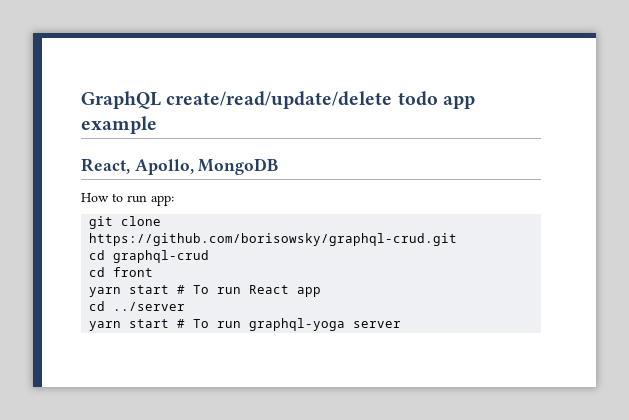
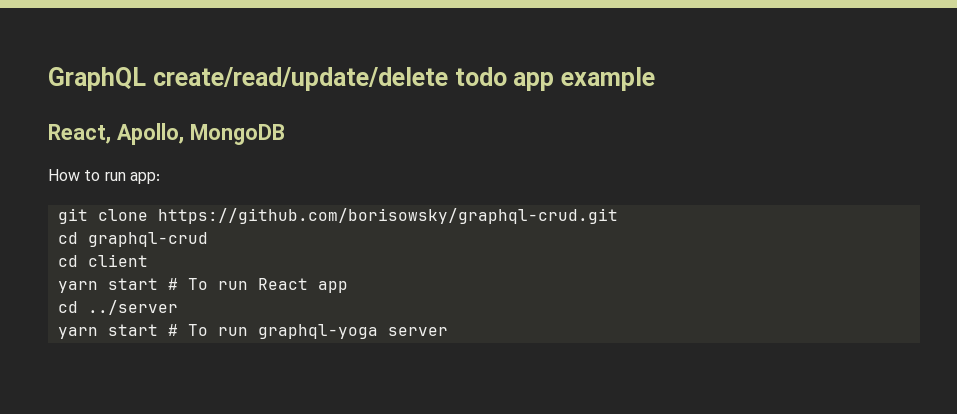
[113,267,154,277] front -> [87,254,148,267] client

